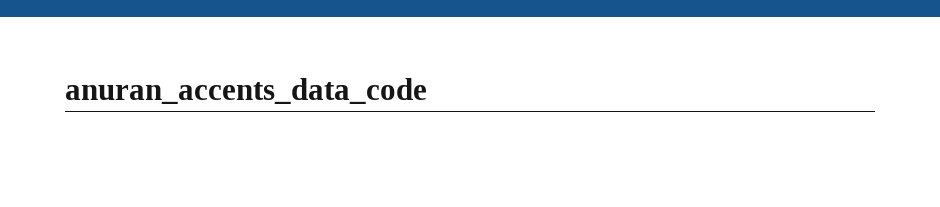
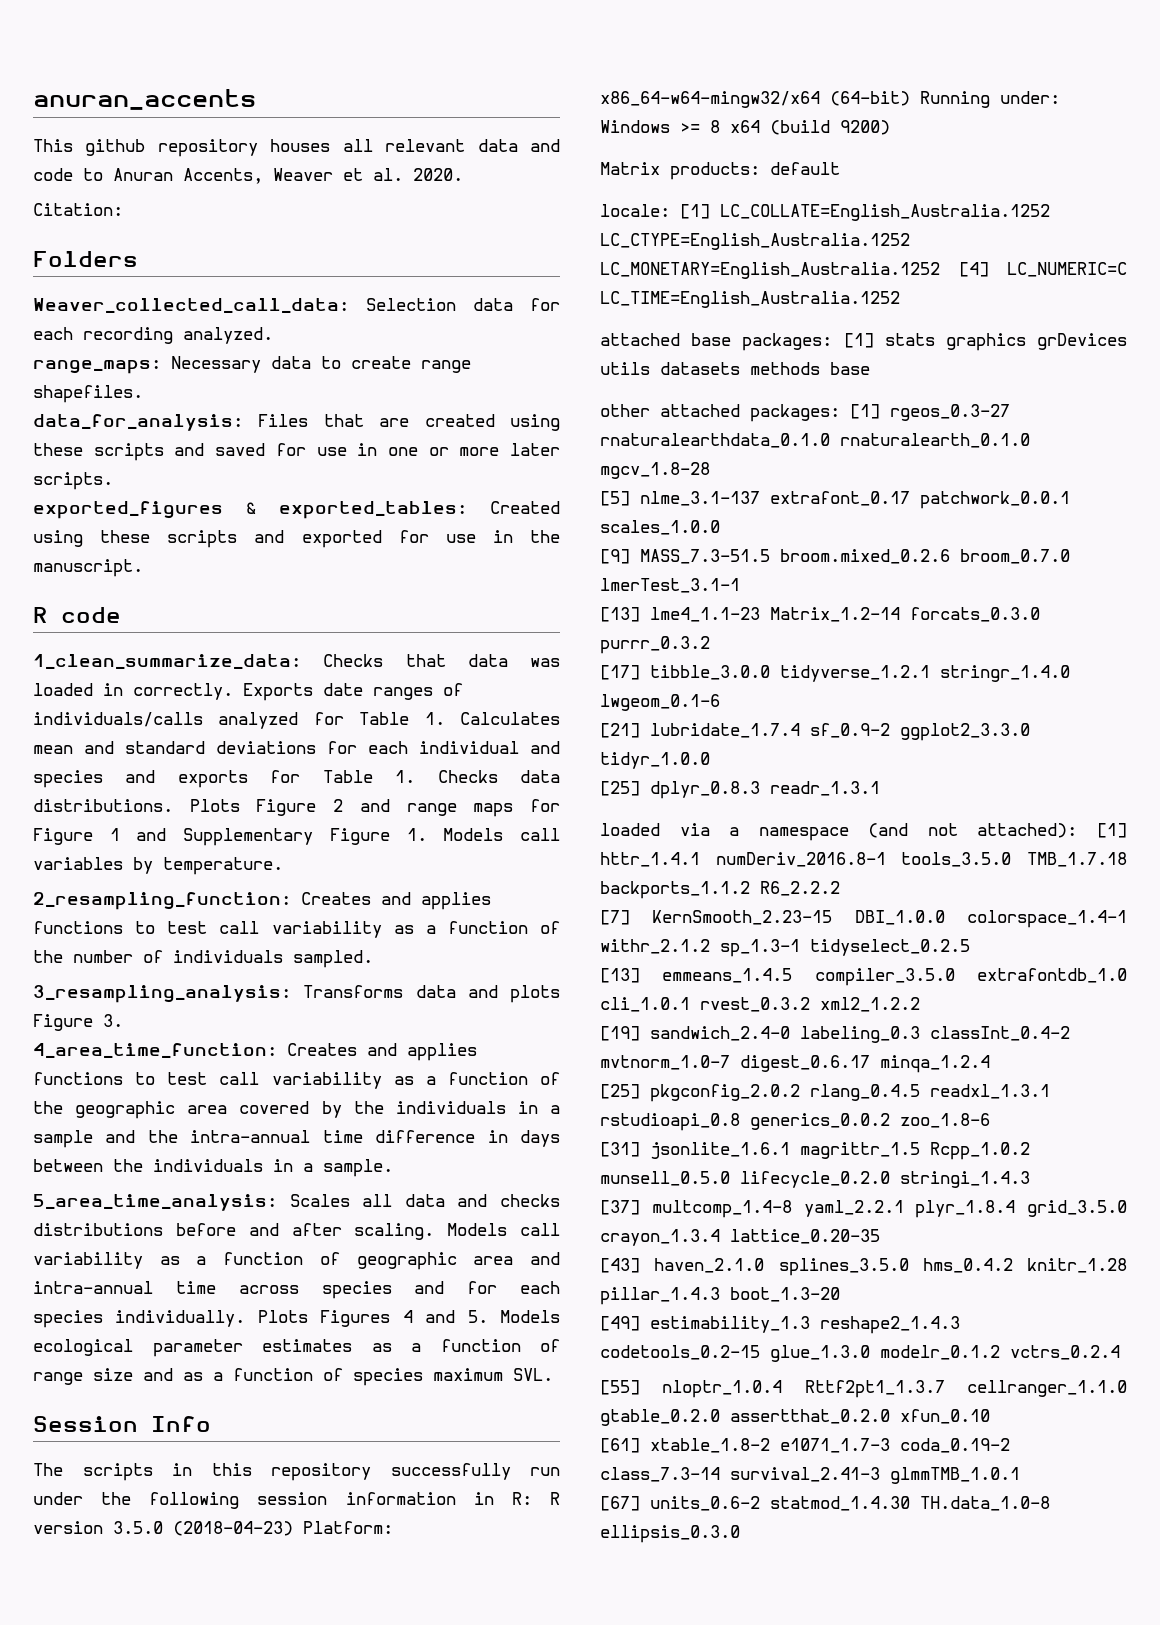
[65,78,427,104] anuran_accents_data_code -> [33,89,256,110] [33,139,560,157] [33,168,463,184] [33,203,123,216] [33,251,138,267] [33,298,560,313] [33,327,273,344] [33,356,471,374] [33,385,143,403] [33,414,560,431] [33,443,560,461] [33,472,113,490] [33,501,560,519] [33,530,560,548] [33,559,143,577] [33,607,121,623] [33,654,560,669] [33,683,463,701] [33,712,560,729] [33,741,560,754] [33,770,560,788] [33,799,560,817] [33,828,560,846] [33,857,283,875] [33,892,491,910] [33,921,560,938] [33,950,373,968] [33,985,560,1003] [33,1014,123,1031] [33,1043,477,1061] [33,1072,560,1089] [33,1101,560,1119] [33,1130,560,1148] [33,1159,393,1177] [33,1194,561,1211] [33,1223,560,1240] [33,1252,560,1270] [33,1281,560,1299] [33,1310,561,1328] [33,1339,560,1357] [33,1368,553,1386] [33,1416,211,1432] [33,1463,560,1481] [33,1492,561,1509] [33,1521,393,1536] [600,91,1060,108] [600,120,890,135] [600,162,840,180] [600,204,1050,221] [600,233,910,250] [600,262,1127,279] [600,291,900,308] [600,333,1127,351] [600,362,870,375] [600,404,1010,422] [600,433,1030,448] [600,462,710,479] [600,491,1070,509] [600,520,720,535] [600,549,1070,564] [600,578,740,593] [600,607,1040,622] [600,636,710,654] [600,665,1070,682] [600,694,720,711] [600,723,1030,741] [600,752,710,769] [600,781,880,799] [600,823,1127,841] [600,852,1127,867] [600,881,840,899] [600,910,1127,928] [600,939,970,957] [600,968,1127,986] [600,997,920,1012] [600,1026,1070,1043] [600,1055,990,1073] [600,1084,1050,1102] [600,1113,990,1131] [600,1142,1030,1160] [600,1171,1030,1188] [600,1200,1127,1218] [600,1229,880,1246] [600,1258,1127,1276] [600,1287,840,1305] [600,1316,960,1334] [600,1345,1120,1362] [600,1380,1127,1398] [600,1409,990,1426] [600,1438,1010,1453] [600,1467,1020,1484] [600,1496,1050,1511] [600,1525,740,1543] anuran_accents // This github repository houses all relevant data and code to Anuran Accents, Weaver et al. 2020. // Citation: // Folders // Weaver_collected_call_data: Selection data for each recording analyzed. // range_maps: Necessary data to create range shapefiles. // data_for_analysis: Files that are created using these scripts and saved for use in one or more later scripts. // exported_figures & exported_tables: Created using these scripts and exported for use in the manuscript. // R code // 1_clean_summarize_data: Checks that data was loaded in correctly. Exports date ranges of individuals/calls analyzed for Table 1. Calculates mean and standard deviations for each individual and species and exports for Table 1. Checks data distributions. Plots Figure 2 and range maps for Figure 1 and Supplementary Figure 1. Models call variables by temperature. // 2_resampling_function: Creates and applies functions to test call variability as a function of the number of individuals sampled. // 3_resampling_analysis: Transforms data and plots Figure 3. // 4_area_time_function: Creates and applies functions to test call variability as a function of the geographic area covered by the individuals in a sample and the intra-annual time difference in days between the individuals in a sample. // 5_area_time_analysis: Scales all data and checks distributions before and after scaling. Models call variability as a function of geographic area and intra-annual time across species and for each species individually. Plots Figures 4 and 5. Models ecological parameter estimates as a function of range size and as a function of species maximum SVL. // Session Info // The scripts in this repository successfully run under the following session information in R: R version 3.5.0 (2018-04-23) Platform: x86_64-w64-mingw32/x64 (64-bit) Running under: Windows >= 8 x64 (build 9200) // Matrix products: default // locale: [1] LC_COLLATE=English_Australia.1252 LC_CTYPE=English_Australia.1252 LC_MONETARY=English_Australia.1252 [4] LC_NUMERIC=C LC_TIME=English_Australia.1252 // attached base packages: [1] stats graphics grDevices utils datasets methods base // other attached packages: [1] rgeos_0.3-27 rnaturalearthdata_0.1.0 rnaturalearth_0.1.0 mgcv_1.8-28 // [5] nlme_3.1-137 extrafont_0.17 patchwork_0.0.1 scales_1.0.0 // [9] MASS_7.3-51.5 broom.mixed_0.2.6 broom_0.7.0 lmerTest_3.1-1 // [13] lme4_1.1-23 Matrix_1.2-14 forcats_0.3.0 purrr_0.3.2 // [17] tibble_3.0.0 tidyverse_1.2.1 stringr_1.4.0 lwgeom_0.1-6 // [21] lubridate_1.7.4 sf_0.9-2 ggplot2_3.3.0 tidyr_1.0.0 // [25] dplyr_0.8.3 readr_1.3.1 // loaded via a namespace (and not attached): [1] httr_1.4.1 numDeriv_2016.8-1 tools_3.5.0 TMB_1.7.18 backports_1.1.2 R6_2.2.2 // [7] KernSmooth_2.23-15 DBI_1.0.0 colorspace_1.4-1 withr_2.1.2 sp_1.3-1 tidyselect_0.2.5 // [13] emmeans_1.4.5 compiler_3.5.0 extrafontdb_1.0 cli_1.0.1 rvest_0.3.2 xml2_1.2.2 // [19] sandwich_2.4-0 labeling_0.3 classInt_0.4-2 mvtnorm_1.0-7 digest_0.6.17 minqa_1.2.4 // [25] pkgconfig_2.0.2 rlang_0.4.5 readxl_1.3.1 rstudioapi_0.8 generics_0.0.2 zoo_1.8-6 // [31] jsonlite_1.6.1 magrittr_1.5 Rcpp_1.0.2 munsell_0.5.0 lifecycle_0.2.0 stringi_1.4.3 // [37] multcomp_1.4-8 yaml_2.2.1 plyr_1.8.4 grid_3.5.0 crayon_1.3.4 lattice_0.20-35 // [43] haven_2.1.0 splines_3.5.0 hms_0.4.2 knitr_1.28 pillar_1.4.3 boot_1.3-20 // [49] estimability_1.3 reshape2_1.4.3 codetools_0.2-15 glue_1.3.0 modelr_0.1.2 vctrs_0.2.4 // [55] nloptr_1.0.4 Rttf2pt1_1.3.7 cellranger_1.1.0 gtable_0.2.0 assertthat_0.2.0 xfun_0.10 // [61] xtable_1.8-2 e1071_1.7-3 coda_0.19-2 class_7.3-14 survival_2.41-3 glmmTMB_1.0.1 // [67] units_0.6-2 statmod_1.4.30 TH.data_1.0-8 ellipsis_0.3.0

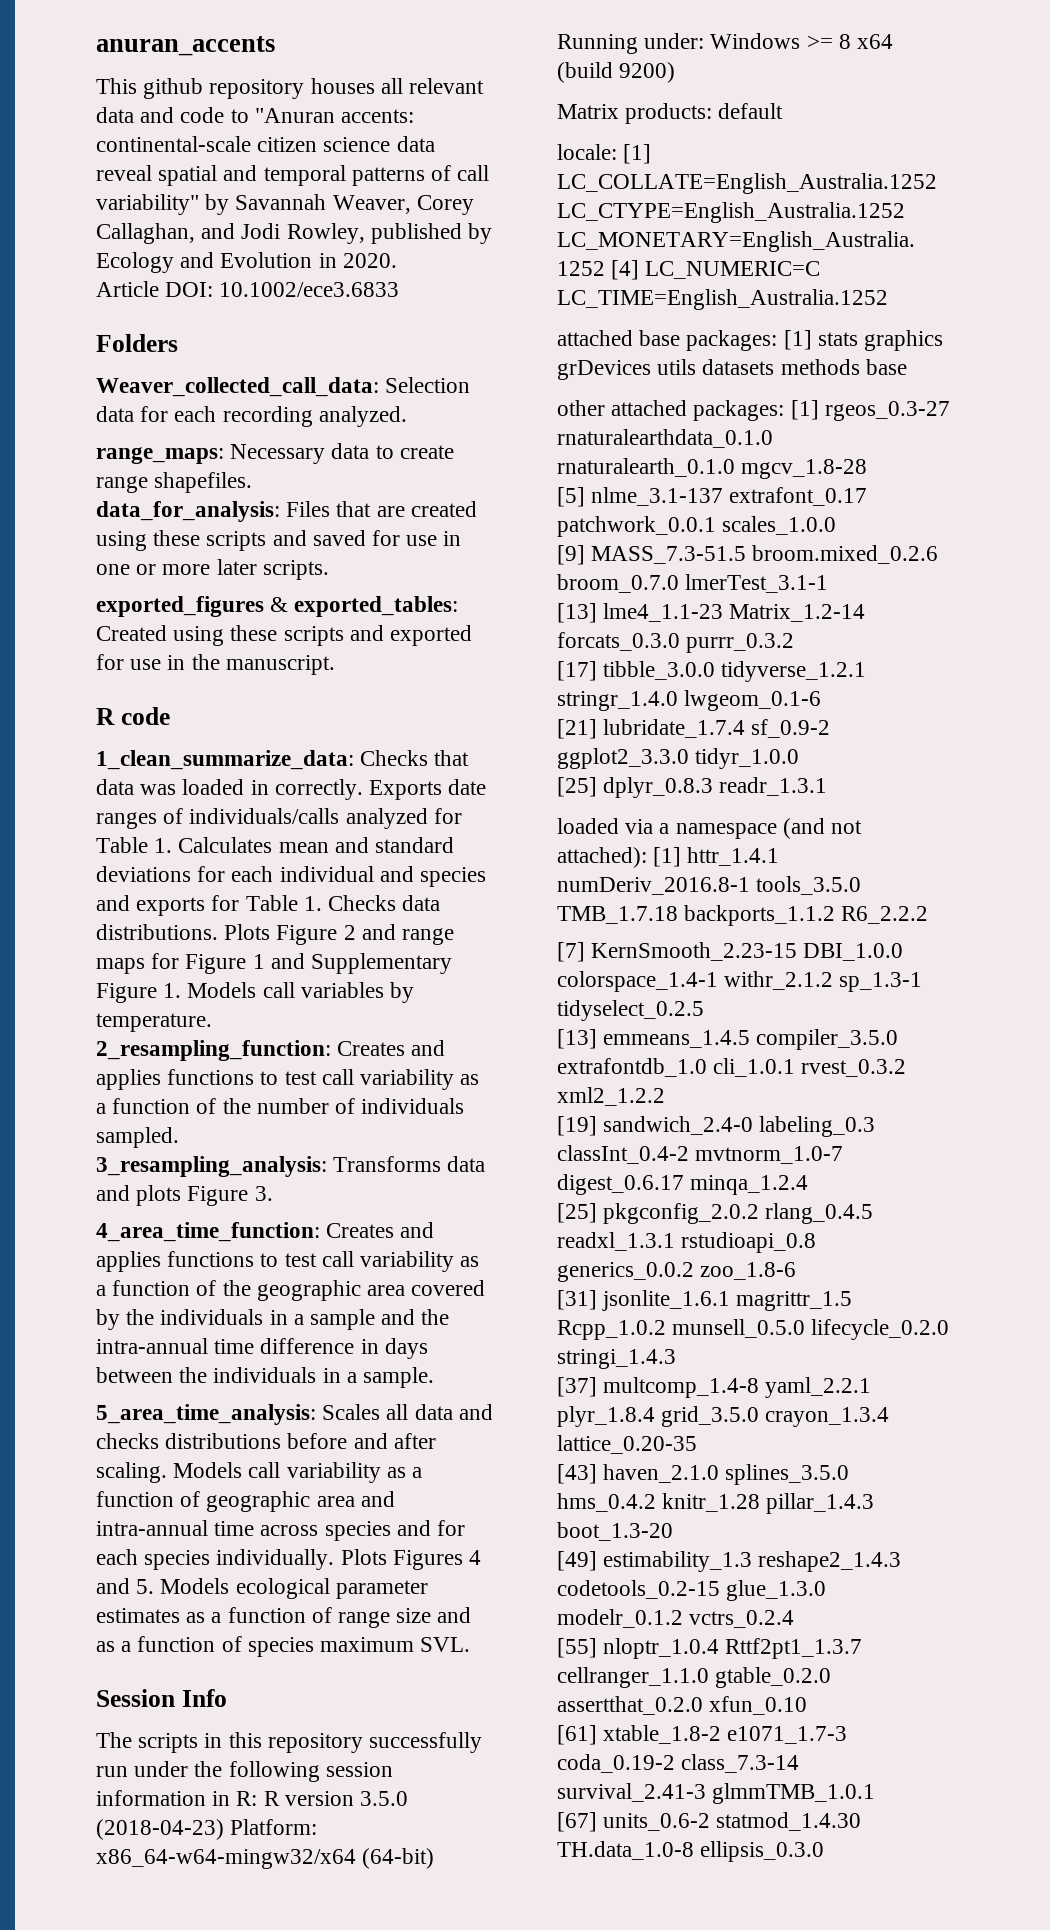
[113,168,463,184] [33,203,123,216] Anuran Accents, Weaver et al. 2020. // Citation: -> [254,108,415,123] [96,136,435,152] [96,165,490,186] [96,194,474,215] [96,223,493,244] [96,252,397,273] [96,281,400,297] "Anuran accents: continental-scale citizen science data reveal spatial and temporal patterns of call variability" by Savannah Weaver, Corey Callaghan, and Jodi Rowley, published by Ecology and Evolution in 2020. // Article DOI: 10.1002/ece3.6833

